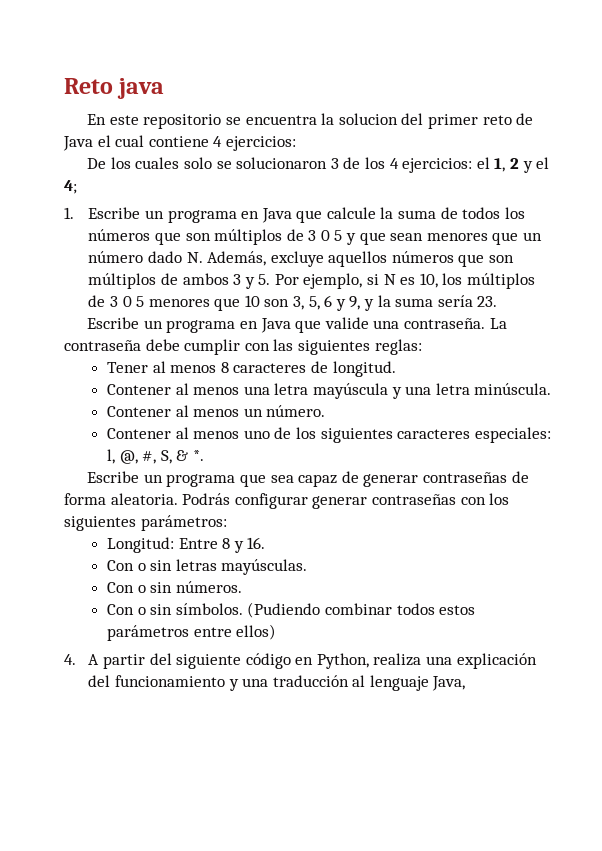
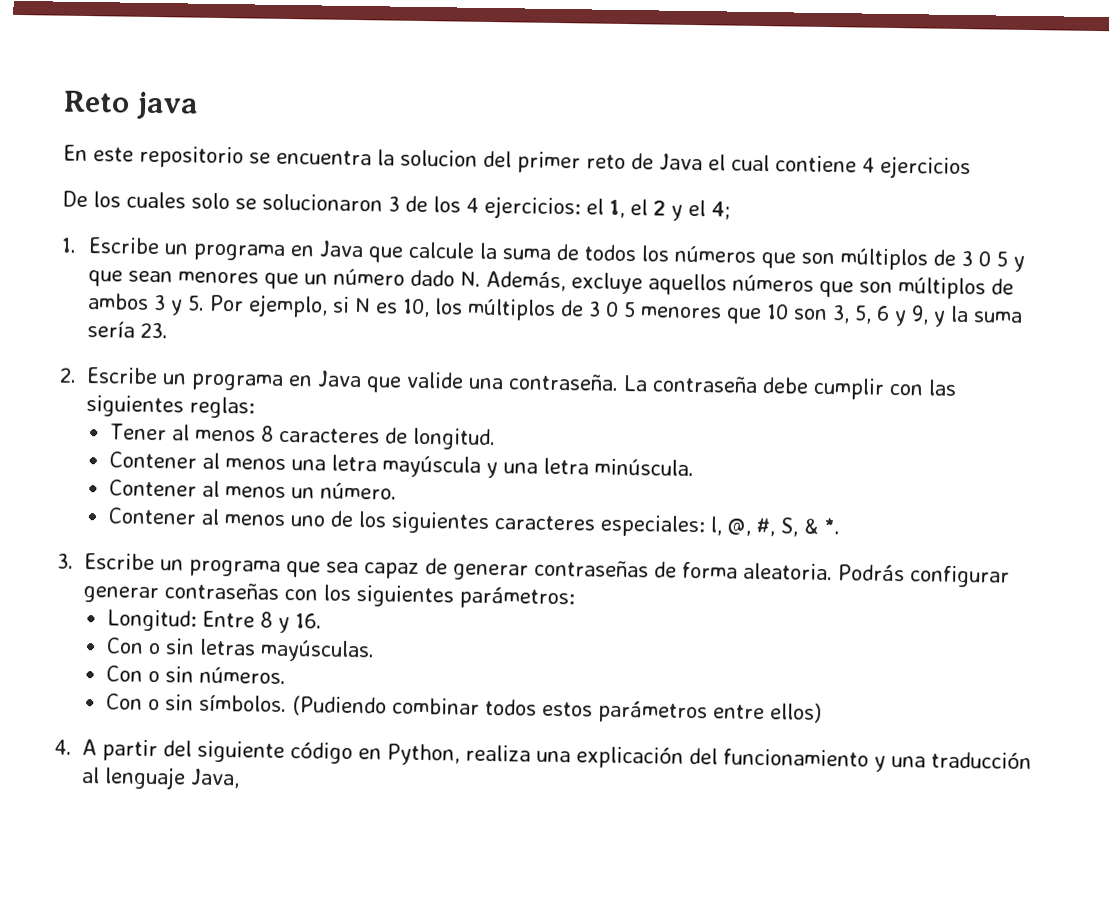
[225,136,296,151] ejercicios: -> [880,155,971,180] ejercicios
(506, 165) none -> [630,199,648,216] el
(498, 301) none -> [59,367,77,383] 2.
(204, 455) none -> [57,553,74,569] 3.

